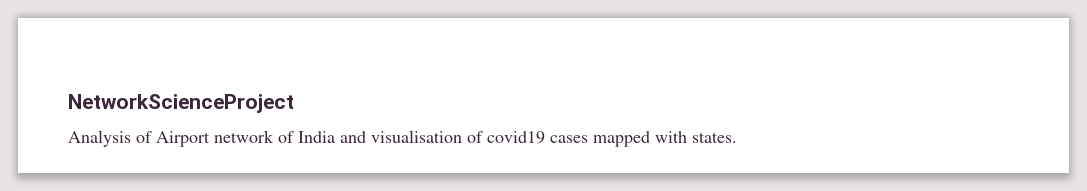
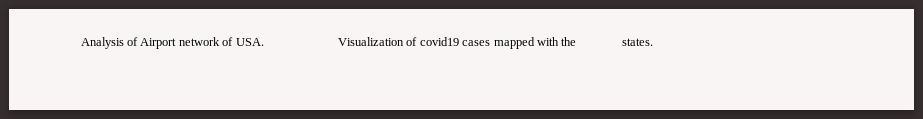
[68,94,294,113] NetworkScienceProject // -> (80, 43) none
[298,130,462,143] India and visualisation -> [235,37,404,46] USA. Visualization
(687, 137) none -> [561,37,577,46] the

